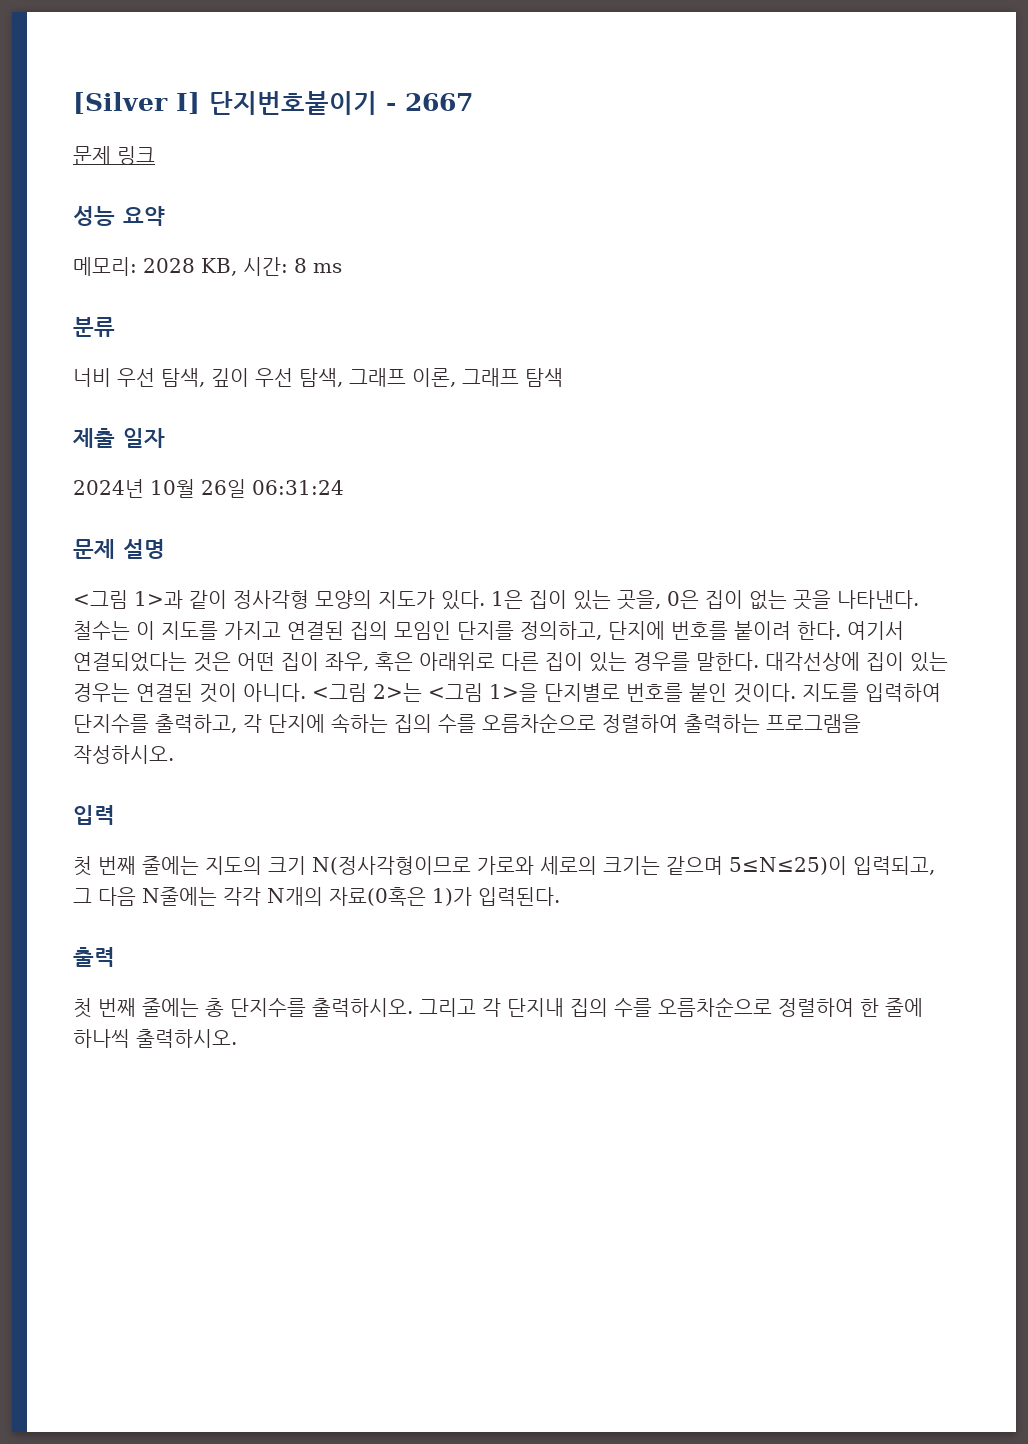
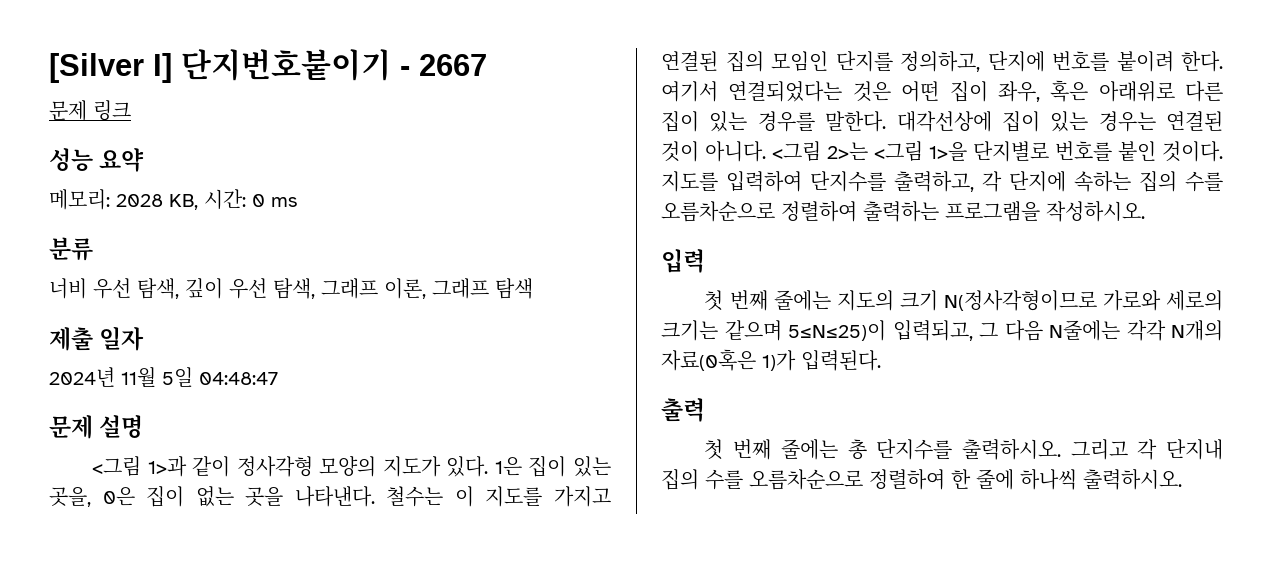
[294,258,307,273] 8 -> [252,194,265,207] 0
[150,479,344,498] 10월 26일 06:31:24 -> [121,366,278,387] 11월 5일 04:48:47

